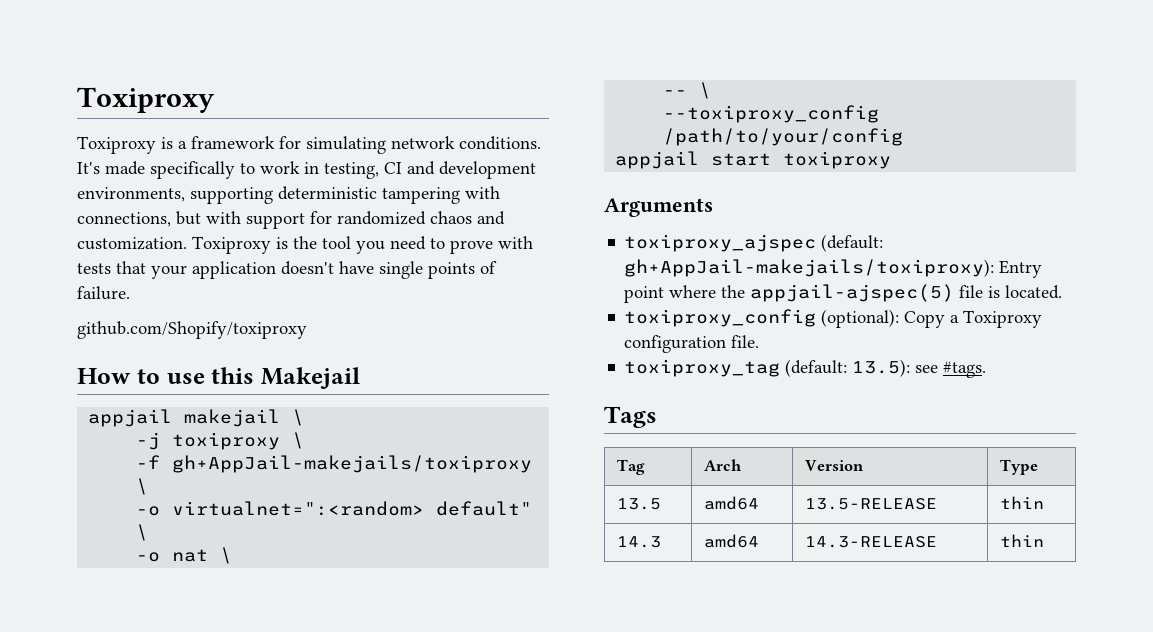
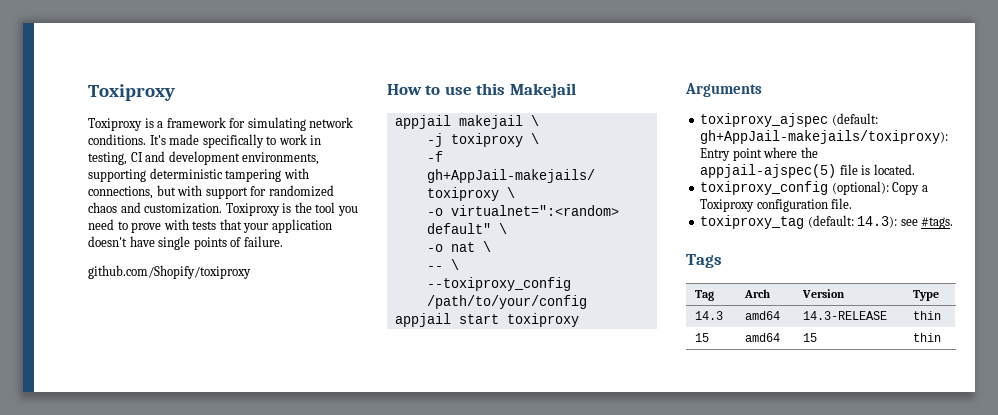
[852,359,911,377] 13.5): -> [857,216,898,228] 14.3):
[617,498,662,510] [704,496,760,510] [805,498,938,510] [1000,496,1045,509] // 13.5 | amd64 | 13.5-RELEASE | thin -> (939, 295) none
(1045, 540) none -> [694,333,709,342] [744,333,780,342] [802,333,817,342] [912,333,941,342] // 15 | amd64 | 15 | thin

